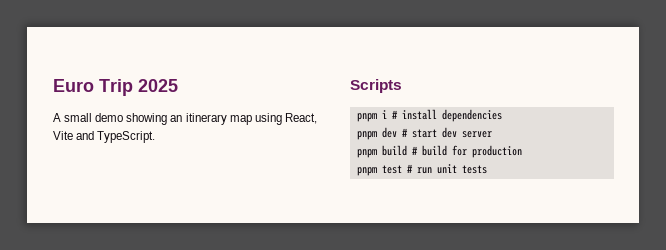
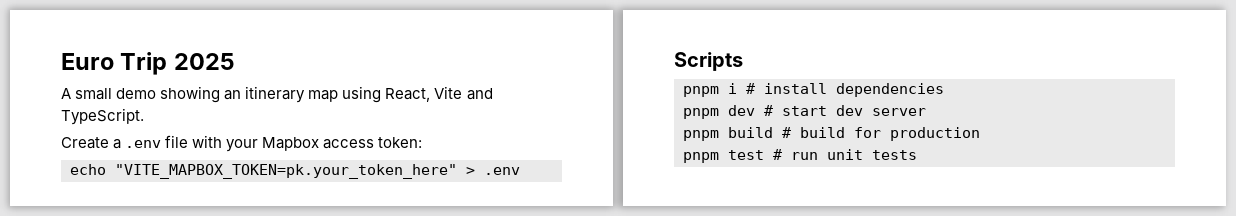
(156, 137) none -> [61,135,423,152] [70,164,520,179] // Create a .env file with your Mapbox access token: // echo "VITE_MAPBOX_TOKEN=pk.your_token_here" > .env

